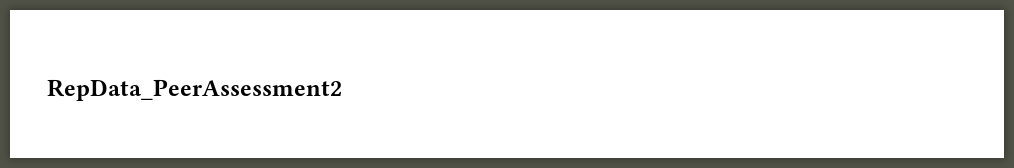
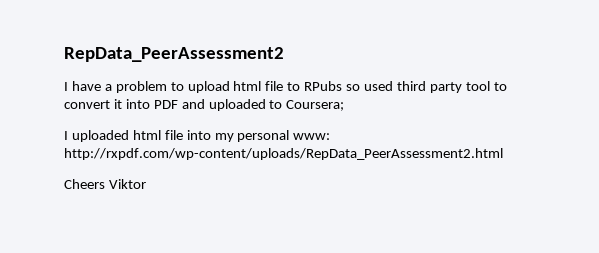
(342, 90) none -> [64,81,507,93] [64,99,345,111] [64,130,331,142] [64,148,503,160] [64,179,146,189] // I have a problem to upload html file to RPubs so used third party tool to convert it into PDF and uploaded to Coursera; // I uploaded html file into my personal www: http://rxpdf.com/wp-content/uploads/RepData_PeerAssessment2.html // Cheers Viktor

